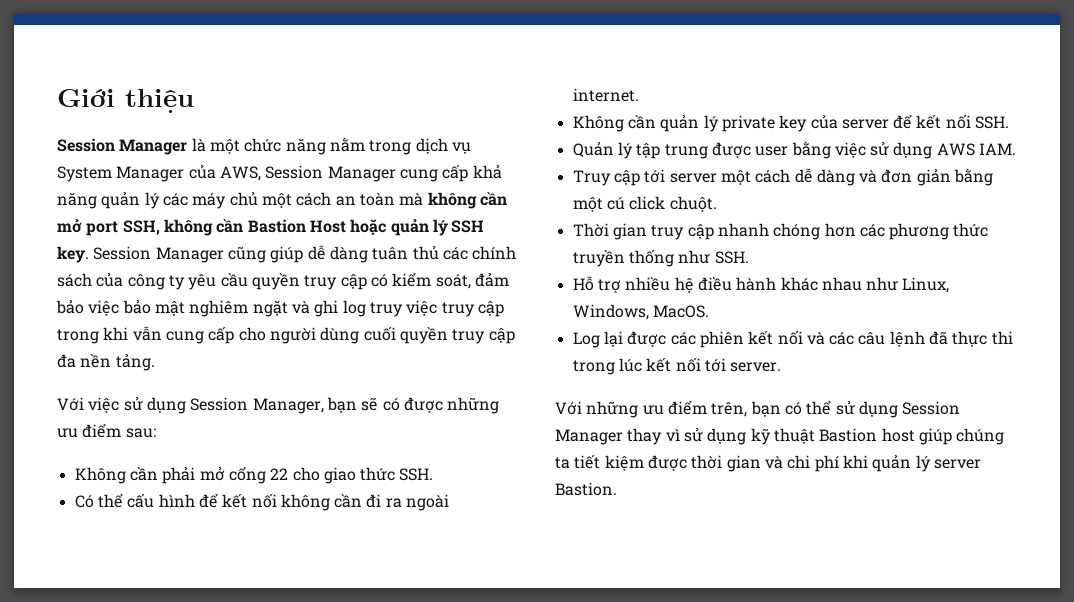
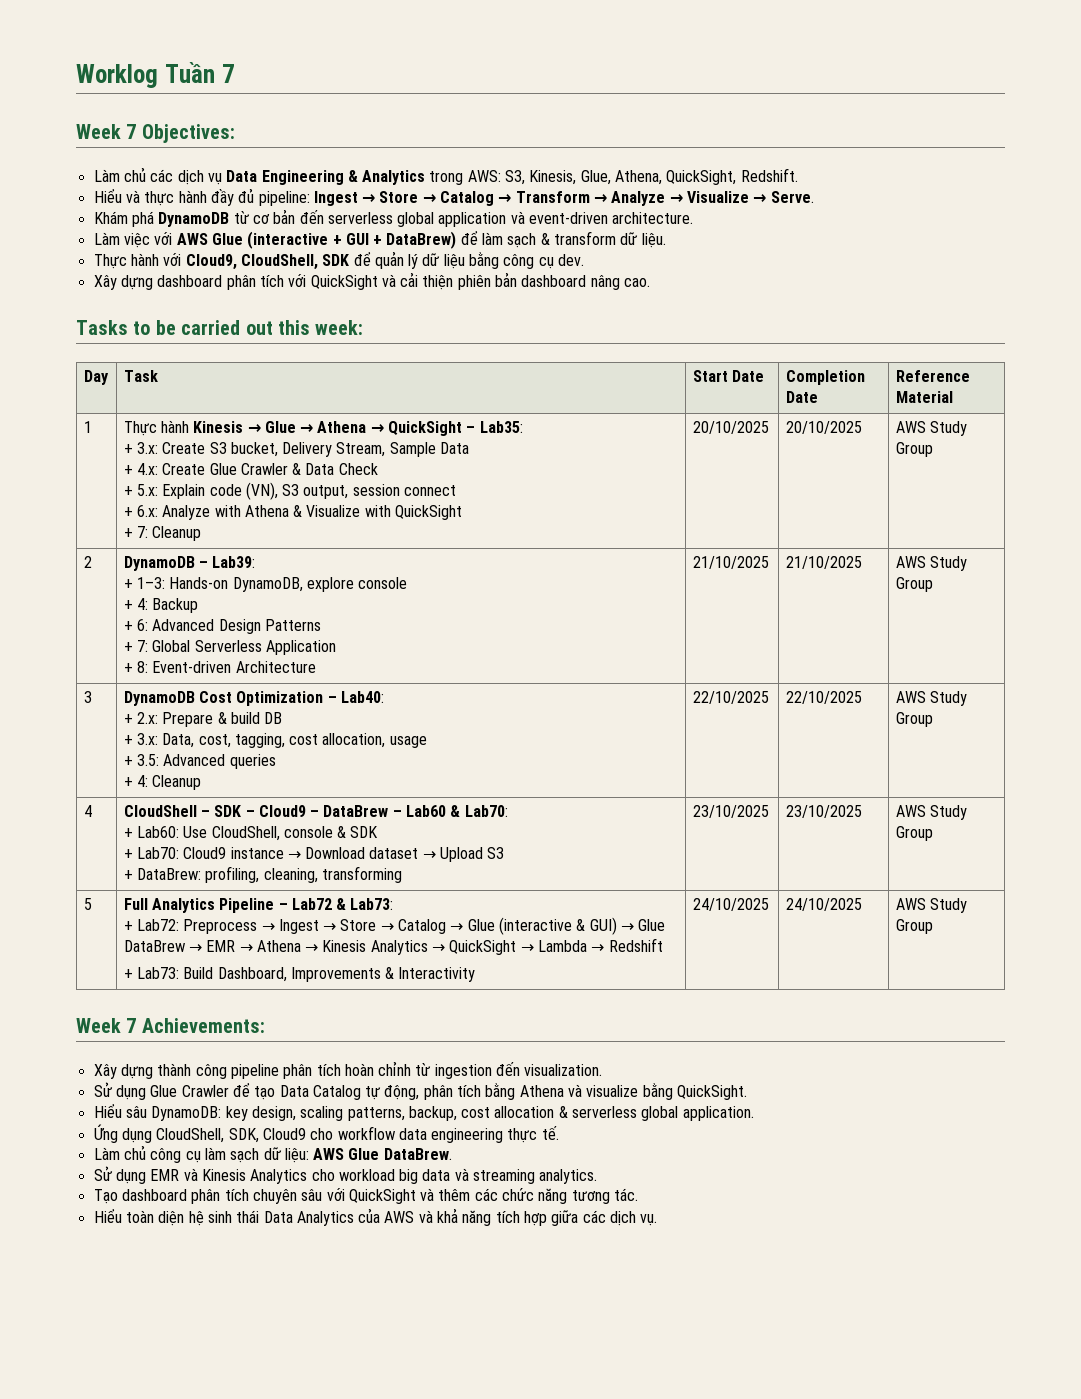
[57,89,194,113] [57,137,471,155] [57,164,502,182] [57,191,507,209] [57,218,485,236] [57,245,517,263] [57,272,509,290] [56,299,504,317] [57,326,515,344] [57,353,155,371] [57,397,500,414] [57,423,156,438] [74,466,434,484] [74,493,450,511] [572,88,639,102] [572,114,1010,132] [572,141,1017,159] [572,168,994,186] [572,196,717,212] [572,223,989,240] [572,250,749,267] [572,276,950,293] [572,304,709,320] [572,331,1013,348] [572,358,782,375] [555,400,961,418] [555,428,1005,445] [555,454,981,472] [555,482,617,496] Giới thiệu // Session Manager là một chức năng nằm trong dịch vụ System Manager của AWS, Session Manager cung cấp khả năng quản lý các máy chủ một cách an toàn mà không cần mở port SSH, không cần Bastion Host hoặc quản lý SSH key. Session Manager cũng giúp dễ dàng tuân thủ các chính sách của công ty yêu cầu quyền truy cập có kiểm soát, đảm bảo việc bảo mật nghiêm ngặt và ghi log truy việc truy cập trong khi vẫn cung cấp cho người dùng cuối quyền truy cập đa nền tảng. // Với việc sử dụng Session Manager, bạn sẽ có được những ưu điểm sau: // Không cần phải mở cổng 22 cho giao thức SSH. // Có thể cấu hình để kết nối không cần đi ra ngoài internet. // Không cần quản lý private key của server để kết nối SSH. // Quản lý tập trung được user bằng việc sử dụng AWS IAM. // Truy cập tới server một cách dễ dàng và đơn giản bằng một cú click chuột. // Thời gian truy cập nhanh chóng hơn các phương thức truyền thống như SSH. // Hỗ trợ nhiều hệ điều hành khác nhau như Linux, Windows, MacOS. // Log lại được các phiên kết nối và các câu lệnh đã thực thi trong lúc kết nối tới server. // Với những ưu điểm trên, bạn có thể sử dụng Session Manager thay vì sử dụng kỹ thuật Bastion host giúp chúng ta tiết kiệm được thời gian và chi phí khi quản lý server Bastion. -> [76,62,235,88] [76,124,235,143] [93,167,798,185] [93,188,814,206] [93,209,694,227] [93,230,666,249] [93,251,585,270] [93,272,651,290] [76,320,364,335] [83,370,109,385] [123,370,158,382] [692,370,764,382] [785,370,865,385] [785,391,818,403] [895,370,970,382] [895,391,953,403] [83,421,92,433] [123,420,523,436] [123,442,470,457] [123,463,378,475] [123,482,457,500] [123,505,463,520] [123,526,202,541] [692,421,769,434] [785,421,862,434] [895,421,967,436] [895,442,933,457] [83,556,92,568] [123,556,256,571] [123,577,408,592] [123,598,199,613] [123,619,321,634] [123,640,336,655] [123,661,316,673] [692,556,769,569] [785,556,862,569] [895,556,967,571] [895,577,933,592] [83,691,92,703] [123,691,384,706] [123,712,283,727] [123,733,427,748] [123,754,276,769] [123,775,202,790] [692,691,769,704] [785,691,862,704] [895,691,967,706] [895,712,933,727] [83,805,92,817] [123,805,508,817] [123,826,379,841] [123,847,505,862] [123,866,402,883] [692,805,769,818] [785,805,862,818] [895,805,967,820] [895,826,933,841] [83,898,92,910] [123,898,394,913] [123,917,666,935] [123,938,663,955] [123,967,476,982] [692,898,769,911] [785,898,862,911] [895,898,967,913] [895,919,933,934] [76,1018,265,1033] [93,1061,603,1079] [93,1082,748,1100] [93,1103,754,1121] [93,1124,559,1143] [93,1145,452,1163] [93,1166,598,1184] [93,1188,639,1204] [93,1208,658,1226] Worklog Tuần 7 // Week 7 Objectives: // Làm chủ các dịch vụ Data Engineering & Analytics trong AWS: S3, Kinesis, Glue, Athena, QuickSight, Redshift. // Hiểu và thực hành đầy đủ pipeline: Ingest → Store → Catalog → Transform → Analyze → Visualize → Serve. // Khám phá DynamoDB từ cơ bản đến serverless global application và event-driven architecture. // Làm việc với AWS Glue (interactive + GUI + DataBrew) để làm sạch & transform dữ liệu. // Thực hành với Cloud9, CloudShell, SDK để quản lý dữ liệu bằng công cụ dev. // Xây dựng dashboard phân tích với QuickSight và cải thiện phiên bản dashboard nâng cao. // Tasks to be carried out this week: // Day | Task | Start Date | Completion Date | Reference Material // 1 | Thực hành Kinesis → Glue → Athena → QuickSight – Lab35: // + 3.x: Create S3 bucket, Delivery Stream, Sample Data // + 4.x: Create Glue Crawler & Data Check // + 5.x: Explain code (VN), S3 output, session connect // + 6.x: Analyze with Athena & Visualize with QuickSight // + 7: Cleanup | 20/10/2025 | 20/10/2025 | AWS Study Group // 2 | DynamoDB – Lab39: // + 1–3: Hands-on DynamoDB, explore console // + 4: Backup // + 6: Advanced Design Patterns // + 7: Global Serverless Application // + 8: Event-driven Architecture | 21/10/2025 | 21/10/2025 | AWS Study Group // 3 | DynamoDB Cost Optimization – Lab40: // + 2.x: Prepare & build DB // + 3.x: Data, cost, tagging, cost allocation, usage // + 3.5: Advanced queries // + 4: Cleanup | 22/10/2025 | 22/10/2025 | AWS Study Group // 4 | CloudShell – SDK – Cloud9 – DataBrew – Lab60 & Lab70: // + Lab60: Use CloudShell, console & SDK // + Lab70: Cloud9 instance → Download dataset → Upload S3 // + DataBrew: profiling, cleaning, transforming | 23/10/2025 | 23/10/2025 | AWS Study Group // 5 | Full Analytics Pipeline – Lab72 & Lab73: // + Lab72: Preprocess → Ingest → Store → Catalog → Glue (interactive & GUI) → Glue DataBrew → EMR → Athena → Kinesis Analytics → QuickSight → Lambda → Redshift // + Lab73: Build Dashboard, Improvements & Interactivity | 24/10/2025 | 24/10/2025 | AWS Study Group // Week 7 Achievements: // Xây dựng thành công pipeline phân tích hoàn chỉnh từ ingestion đến visualization. // Sử dụng Glue Crawler để tạo Data Catalog tự động, phân tích bằng Athena và visualize bằng QuickSight. // Hiểu sâu DynamoDB: key design, scaling patterns, backup, cost allocation & serverless global application. // Ứng dụng CloudShell, SDK, Cloud9 cho workflow data engineering thực tế. // Làm chủ công cụ làm sạch dữ liệu: AWS Glue DataBrew. // Sử dụng EMR và Kinesis Analytics cho workload big data và streaming analytics. // Tạo dashboard phân tích chuyên sâu với QuickSight và thêm các chức năng tương tác. // Hiểu toàn diện hệ sinh thái Data Analytics của AWS và khả năng tích hợp giữa các dịch vụ.

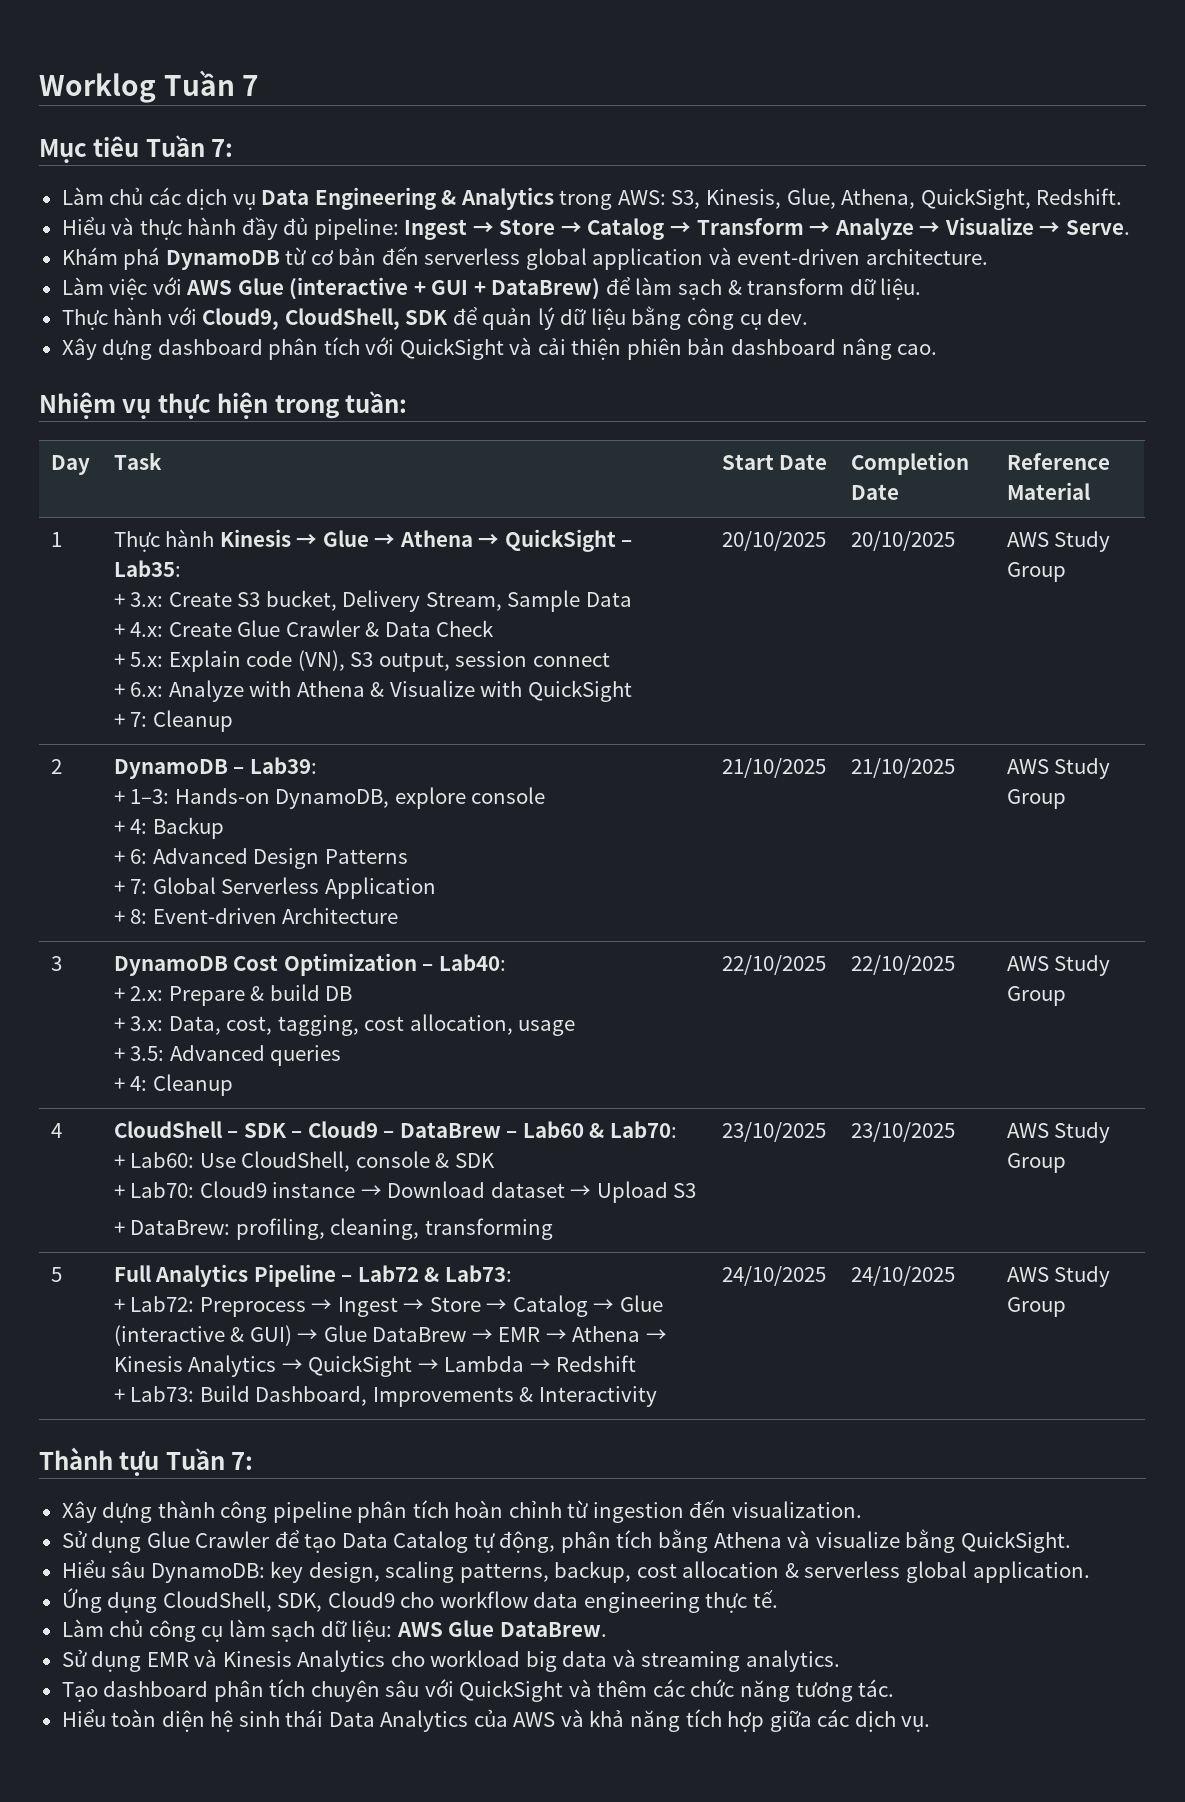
[76,124,235,143] Week 7 Objectives: -> [39,135,234,163] Mục tiêu Tuần 7:
[76,320,364,335] Tasks to be carried out this week: -> [39,391,408,419] Nhiệm vụ thực hiện trong tuần:
[76,1018,265,1033] Week 7 Achievements: -> [39,1447,254,1476] Thành tựu Tuần 7:

